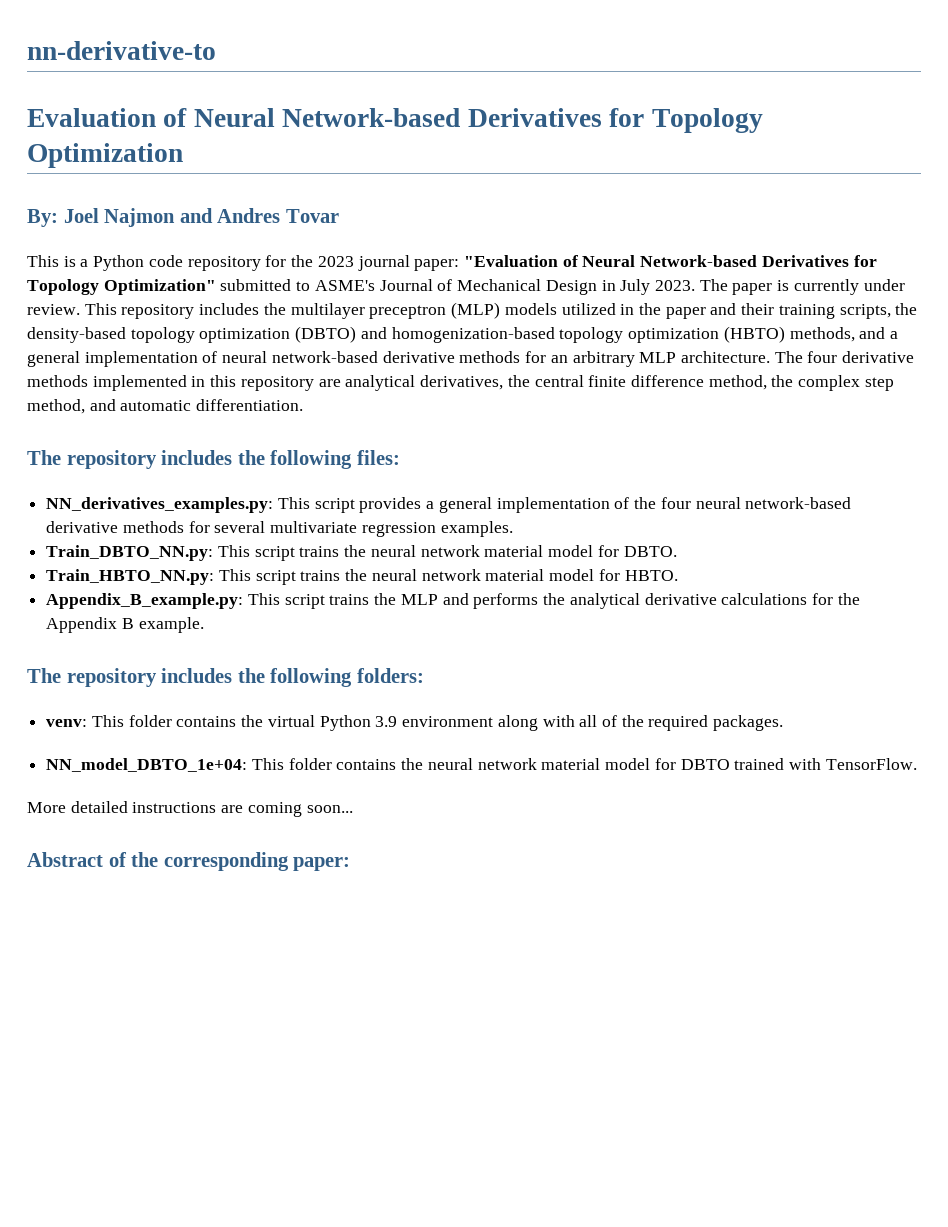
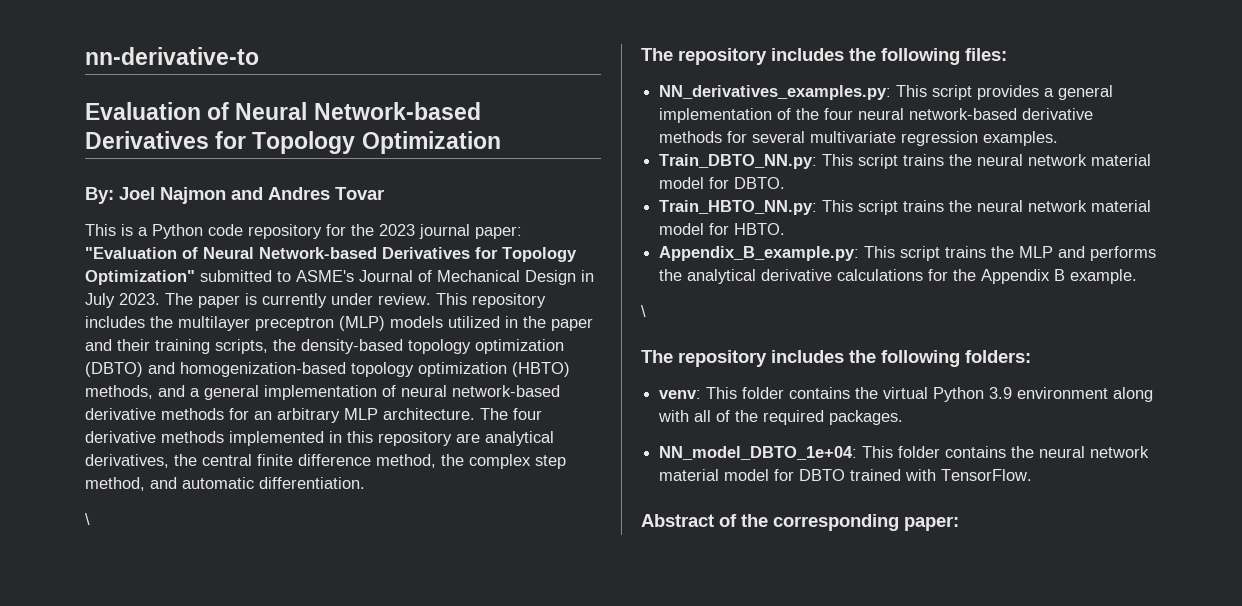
(304, 405) none -> [85,513,90,525] // \
(204, 625) none -> [641,305,646,317] // \
[27,801,353,817] // More detailed instructions are coming soon... -> (1033, 475) none

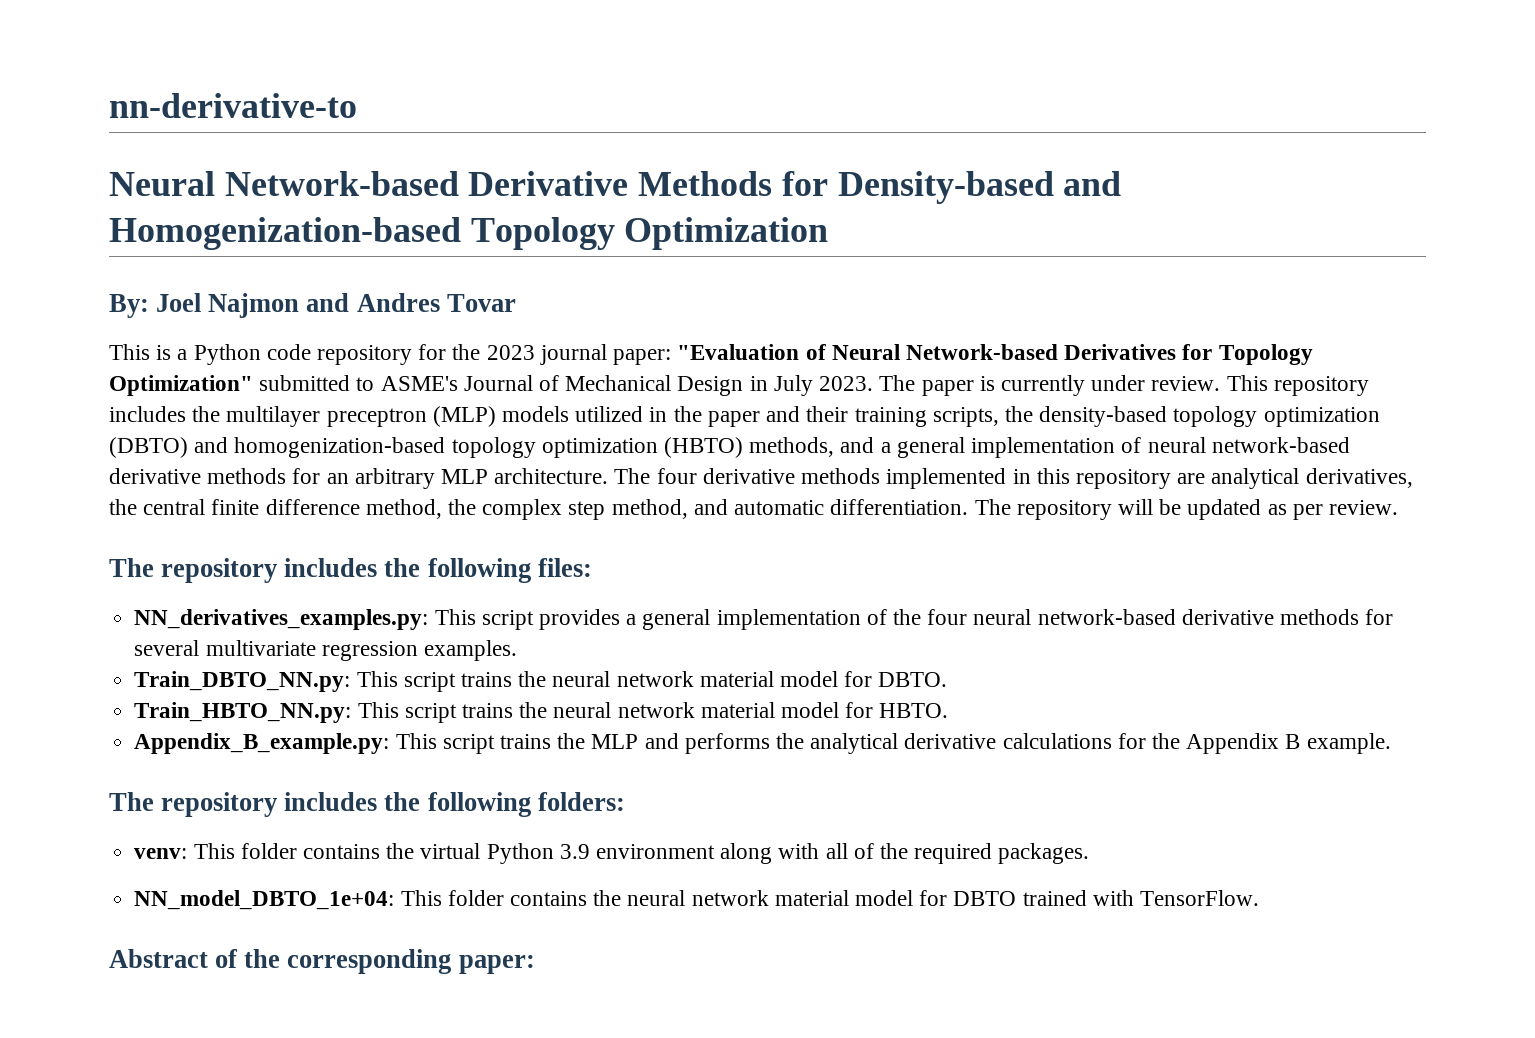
[85,102,481,120] [85,131,247,149] Evaluation of Neural Network-based Derivatives for -> [109,171,1122,204] [109,217,461,250] Neural Network-based Derivative Methods for Density-based and Homogenization-based
[85,513,90,525] // \ -> [974,499,1398,520] The repository will be updated as per review.
[641,305,646,317] // \ -> (1391, 743) none

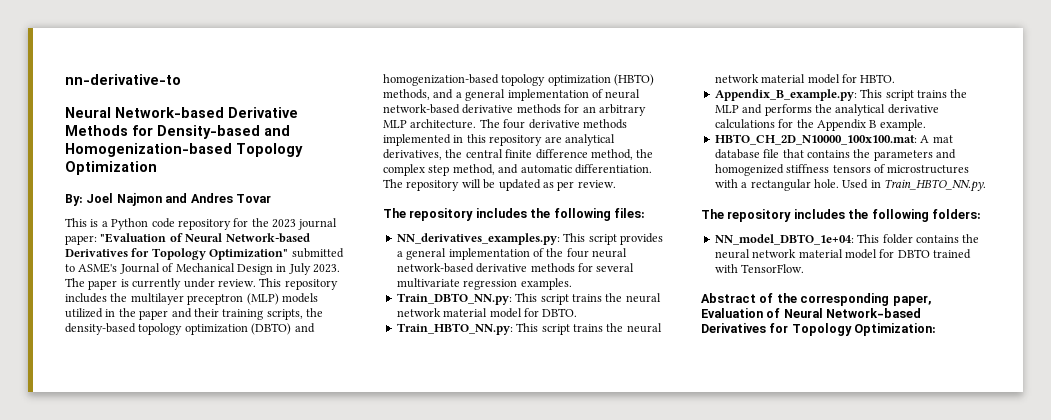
(1391, 743) none -> [714,134,953,145] [714,149,956,161] [714,164,970,176] [714,179,986,192] // HBTO_CH_2D_N10000_100x100.mat: A mat database file that contains the parameters and homogenized stiffness tensors of microstructures with a rectangular hole. Used in Train_HBTO_NN.py.
[134,843,1090,864] // venv: This folder contains the virtual Python 3.9 environment along with all of the required packages. -> (981, 214) none
[458,955,535,974] paper: -> [892,295,932,306] [701,308,922,318] [701,323,937,336] paper, Evaluation of Neural Network-based Derivatives for Topology Optimization:

